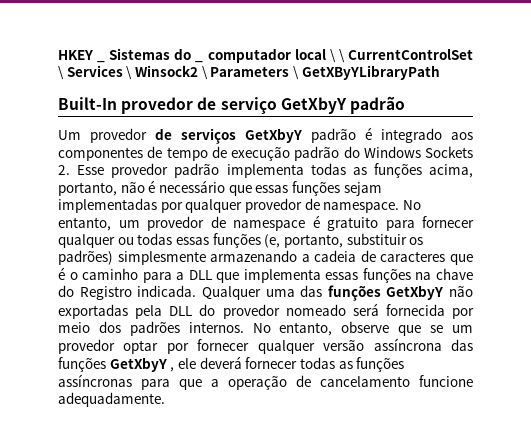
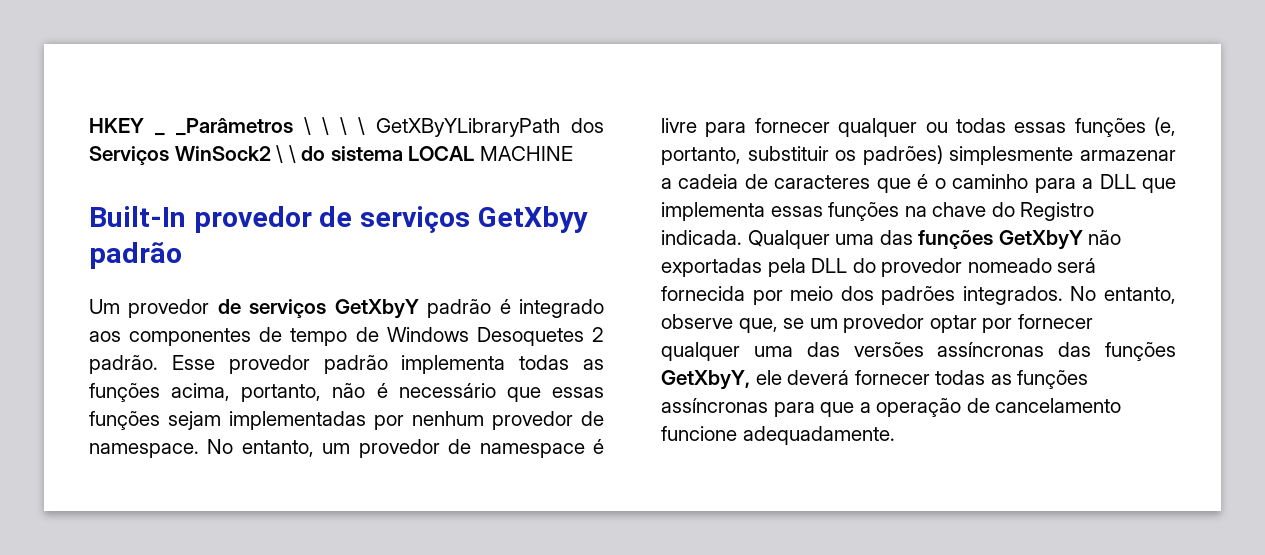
[109,48,192,60] [195,48,473,63] [58,65,440,80] Sistemas do _ computador local \ \ CurrentControlSet \ Services \ Winsock2 \ Parameters \ GetXByYLibraryPath -> [176,117,604,137] [89,145,573,165] _Parâmetros \ \ \ \ GetXByYLibraryPath dos Serviços WinSock2 \ \ do sistema LOCAL MACHINE
[220,97,347,114] serviço GetXbyY -> [360,206,588,233] serviços GetXbyy
[231,146,473,161] [58,165,70,175] execução padrão do Windows Sockets 2. -> [386,327,605,346] [89,355,158,374] Windows Desoquetes 2 padrão.
[185,199,243,213] qualquer -> [412,411,484,426] nenhum
[327,217,378,231] gratuito -> [661,118,697,133] livre
[210,250,298,262] armazenando -> [1080,150,1176,161] armazenar
[188,322,244,333] internos. -> [962,286,1063,305] integrados.
[398,325,422,336] que -> [738,318,778,333] que,
[323,338,474,351] [58,357,175,372] versão assíncrona das funções GetXbyY , -> [753,342,1176,361] [661,370,750,390] uma das versões assíncronas das funções GetXbyY,

